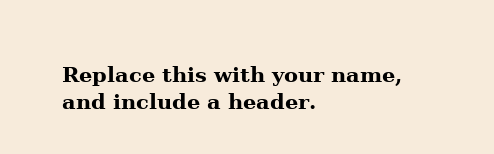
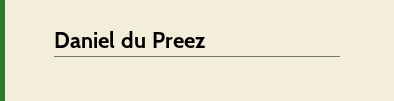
[62,66,402,86] [62,93,316,109] Replace this with your name, and include a header. -> [54,31,205,48] Daniel du Preez

